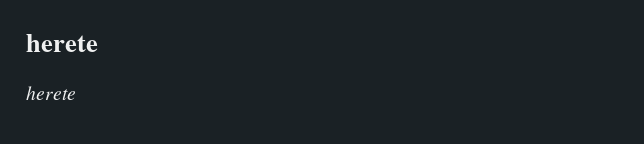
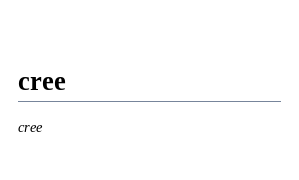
[26,34,98,52] [26,86,76,100] herete // herete -> [18,77,66,90] [18,125,43,132] cree // cree

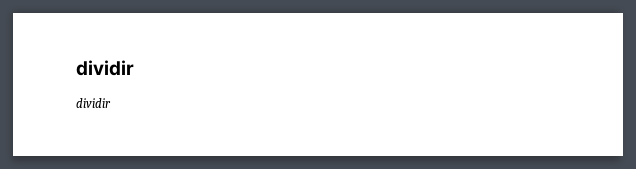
[18,77,66,90] [18,125,43,132] cree // cree -> [76,60,134,76] [76,98,111,108] dividir // dividir

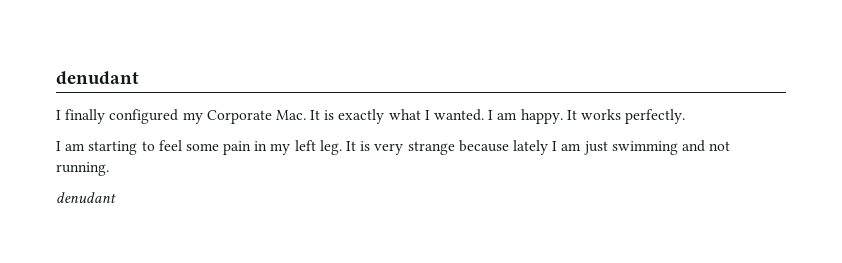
[76,60,134,76] [76,98,111,108] dividir // dividir -> [56,71,139,85] [56,109,686,124] [56,140,731,155] [56,162,109,176] [56,192,116,203] denudant // I finally configured my Corporate Mac. It is exactly what I wanted. I am happy. It works perfectly. // I am starting to feel some pain in my left leg. It is very strange because lately I am just swimming and not running. // denudant

